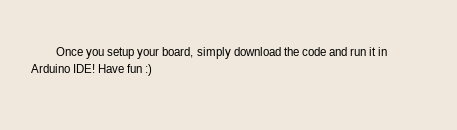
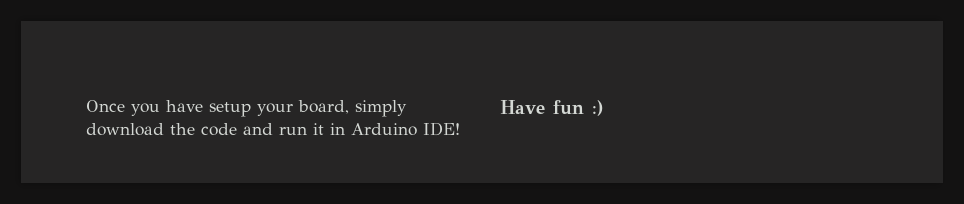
(105, 54) none -> [166,100,203,112] have
(96, 68) none -> (460, 129) //

